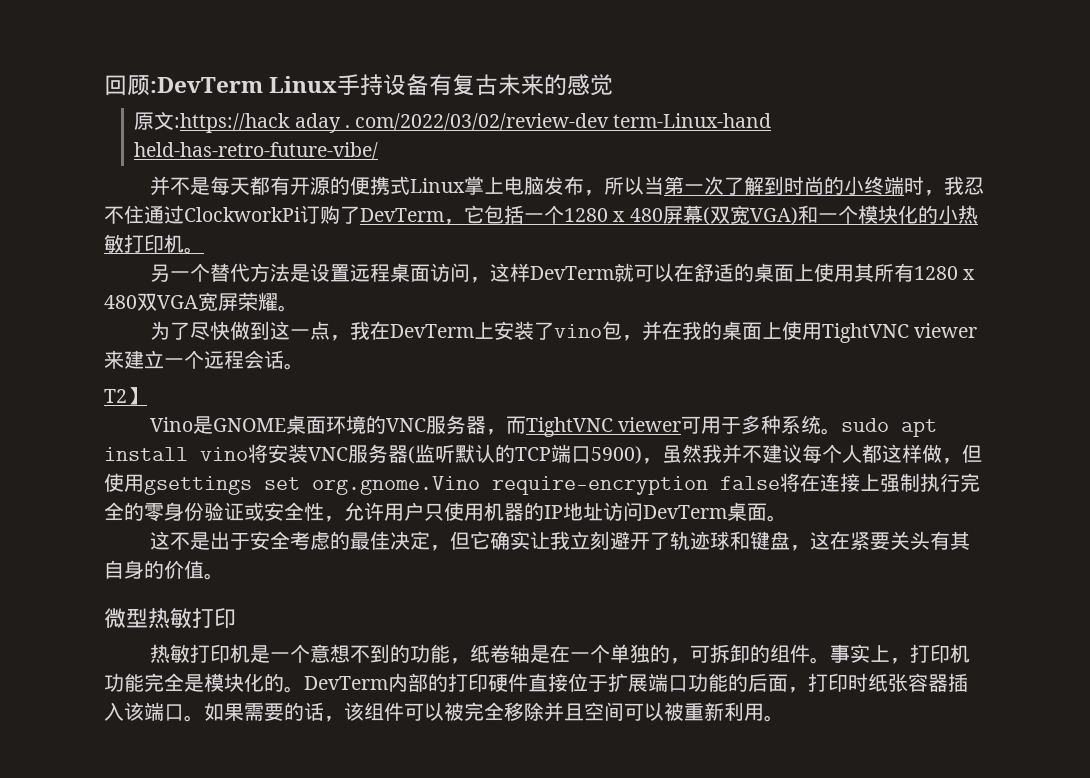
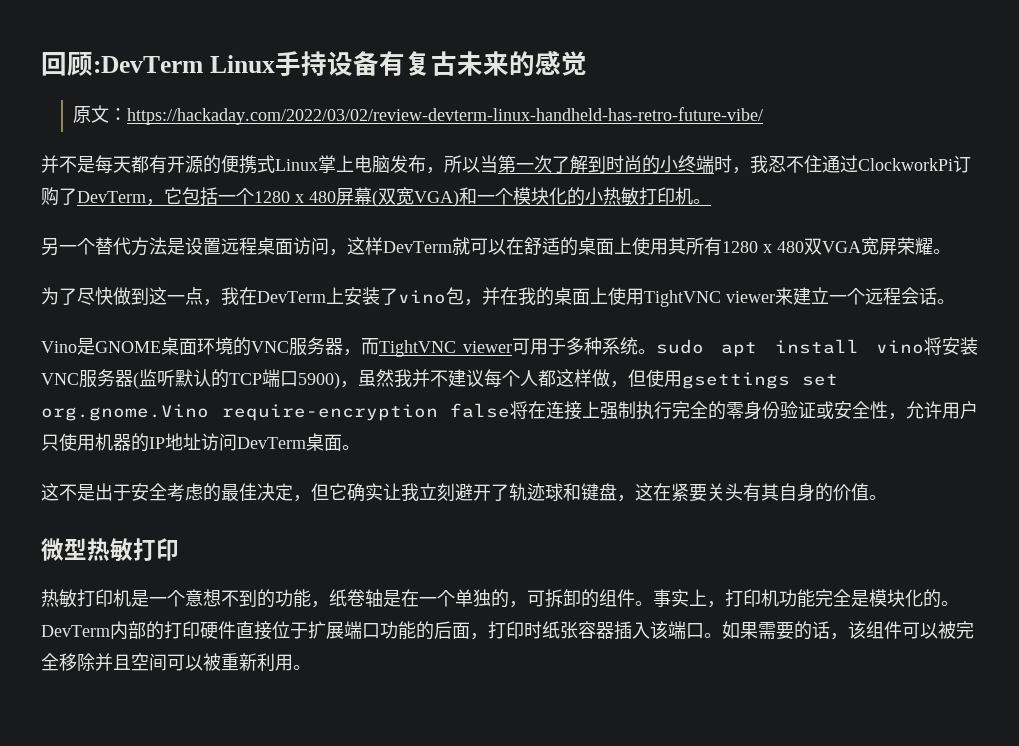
[174,113,772,133] [134,142,379,160] :https://hack aday . com/2022/03/02/review-dev term-Linux-hand held-has-retro-future-vibe/ -> [109,107,764,125] ：https://hackaday.com/2022/03/02/review-devterm-linux-handheld-has-retro-future-vibe/
[104,387,147,405] // T2】 -> (955, 301) none

